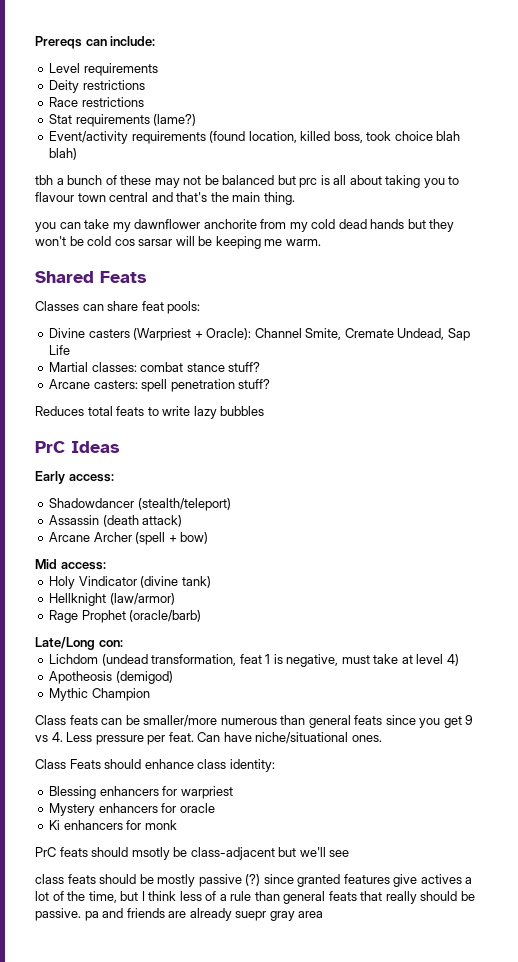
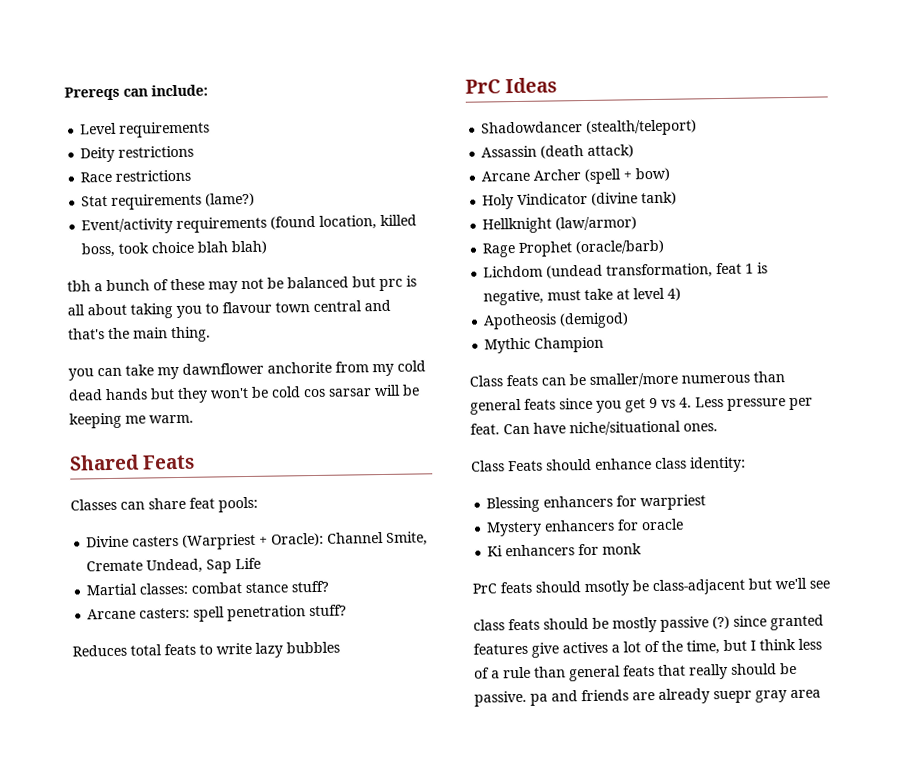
[35,471,114,484] // Early access: -> (558, 85) none
[35,559,106,570] // Mid access: -> (671, 174) none
[35,637,123,650] // Late/Long con: -> (666, 247) none

